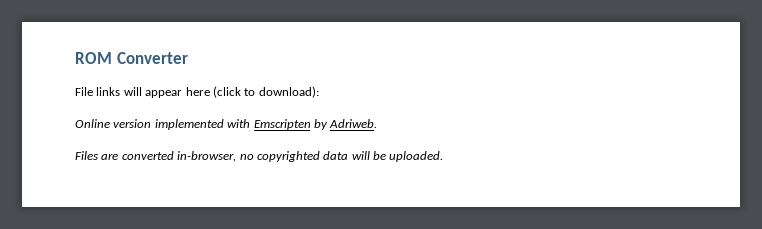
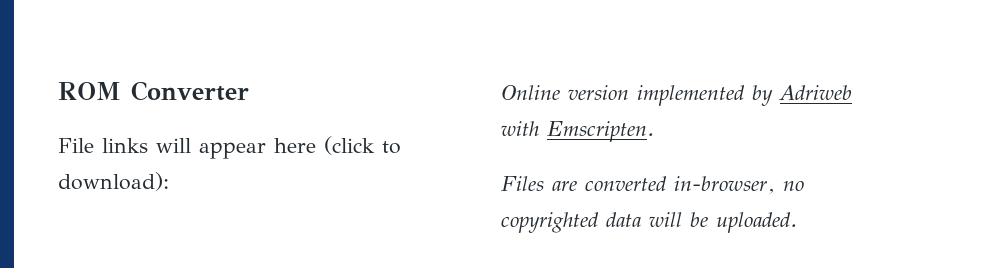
[227,119,378,130] with Emscripten by Adriweb. -> [752,85,852,106] [501,121,654,142] by Adriweb with Emscripten.

